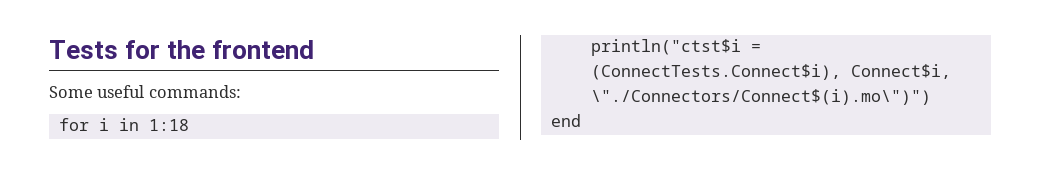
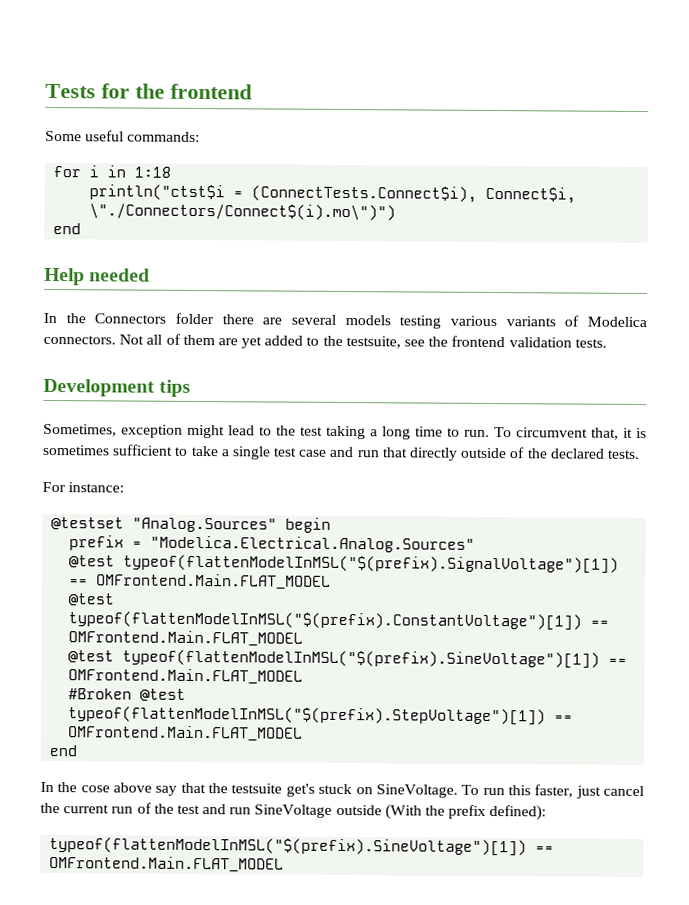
(581, 120) none -> [44,267,151,286] [43,312,647,329] [43,333,607,349] [43,378,192,397] [43,423,647,440] [42,444,640,461] [42,481,125,493] [51,517,332,533] [69,535,476,553] [69,554,620,574] [69,573,332,590] [68,593,116,607] [68,611,610,631] [68,630,304,647] [68,649,628,669] [68,668,304,685] [68,688,187,702] [68,706,574,726] [68,725,304,742] [49,745,79,757] [40,781,645,799] [40,802,547,821] [49,837,555,857] [49,855,285,873] // Help needed // In the Connectors folder there are several models testing various variants of Modelica connectors. Not all of them are yet added to the testsuite, see the frontend validation tests. // Development tips // Sometimes, exception might lead to the test taking a long time to run. To circumvent that, it is sometimes sufficient to take a single test case and run that directly outside of the declared tests. // For instance: // @testset "Analog.Sources" begin // prefix = "Modelica.Electrical.Analog.Sources" // @test typeof(flattenModelInMSL("$(prefix).SignalVoltage")[1]) == OMFrontend.Main.FLAT_MODEL // @test typeof(flattenModelInMSL("$(prefix).ConstantVoltage")[1]) == OMFrontend.Main.FLAT_MODEL // @test typeof(flattenModelInMSL("$(prefix).SineVoltage")[1]) == OMFrontend.Main.FLAT_MODEL // #Broken @test typeof(flattenModelInMSL("$(prefix).StepVoltage")[1]) == OMFrontend.Main.FLAT_MODEL // end // In the cose above say that the testsuite get's stuck on SineVoltage. To run this faster, just cancel the current run of the test and run SineVoltage outside (With the prefix defined): // typeof(flattenModelInMSL("$(prefix).SineVoltage")[1]) == OMFrontend.Main.FLAT_MODEL

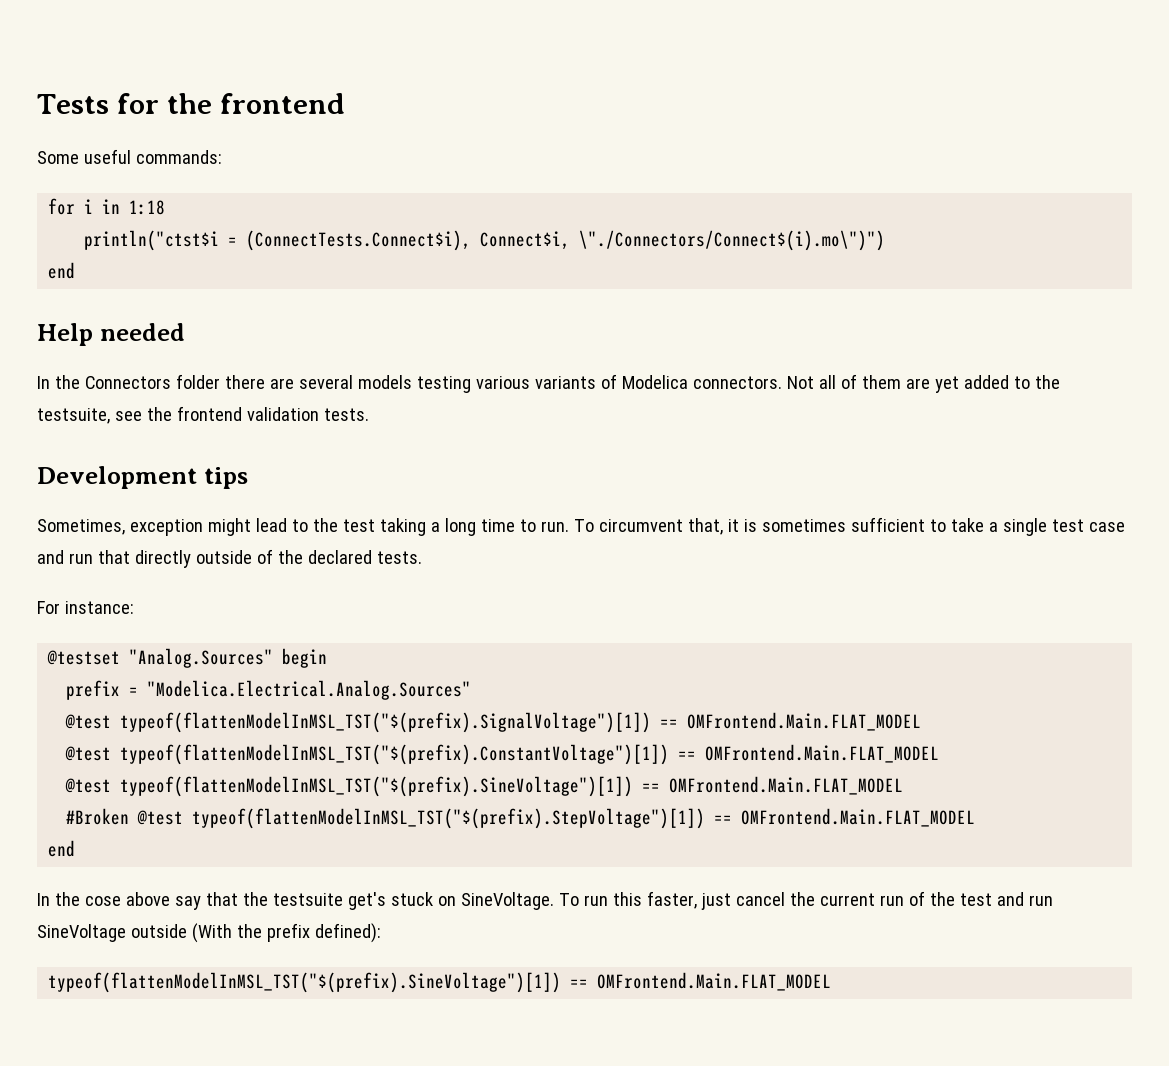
[123,554,620,574] [69,573,332,590] [68,593,116,607] [68,611,610,631] [68,630,304,647] [68,649,601,669] typeof(flattenModelInMSL("$(prefix).SignalVoltage")[1]) == OMFrontend.Main.FLAT_MODEL // @test typeof(flattenModelInMSL("$(prefix).ConstantVoltage")[1]) == OMFrontend.Main.FLAT_MODEL // @test typeof(flattenModelInMSL("$(prefix).SineVoltage")[1]) -> [120,712,922,733] [65,744,940,765] [65,776,634,797] typeof(flattenModelInMSL_TST("$(prefix).SignalVoltage")[1]) == OMFrontend.Main.FLAT_MODEL // @test typeof(flattenModelInMSL_TST("$(prefix).ConstantVoltage")[1]) == OMFrontend.Main.FLAT_MODEL // @test typeof(flattenModelInMSL_TST("$(prefix).SineVoltage")[1])
[68,706,547,726] typeof(flattenModelInMSL("$(prefix).StepVoltage")[1]) -> [192,808,706,829] typeof(flattenModelInMSL_TST("$(prefix).StepVoltage")[1])
[49,837,528,857] typeof(flattenModelInMSL("$(prefix).SineVoltage")[1]) -> [48,972,562,993] typeof(flattenModelInMSL_TST("$(prefix).SineVoltage")[1])

